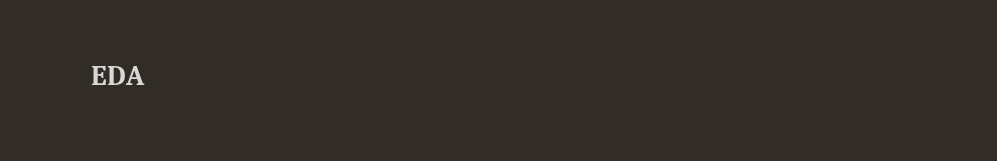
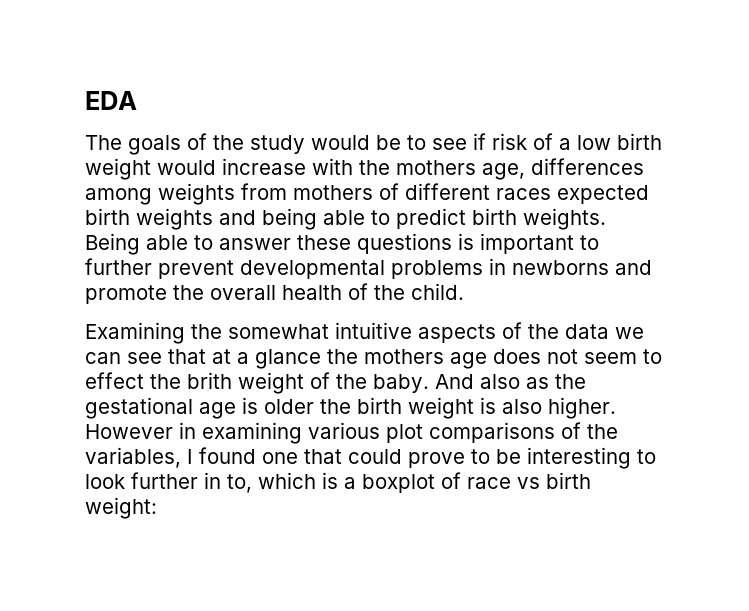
(145, 75) none -> [85,133,662,155] [85,158,644,180] [85,183,649,205] [85,208,606,230] [85,233,599,255] [85,258,652,279] [85,283,464,304] [85,322,644,344] [85,349,662,369] [85,372,586,394] [85,397,616,419] [85,422,618,444] [85,447,656,469] [85,472,591,493] [85,497,157,519] // The goals of the study would be to see if risk of a low birth weight would increase with the mothers age, differences among weights from mothers of different races expected birth weights and being able to predict birth weights. Being able to answer these questions is important to further prevent developmental problems in newborns and promote the overall health of the child. // Examining the somewhat intuitive aspects of the data we can see that at a glance the mothers age does not seem to effect the brith weight of the baby. And also as the gestational age is older the birth weight is also higher. However in examining various plot comparisons of the variables, I found one that could prove to be interesting to look further in to, which is a boxplot of race vs birth weight:

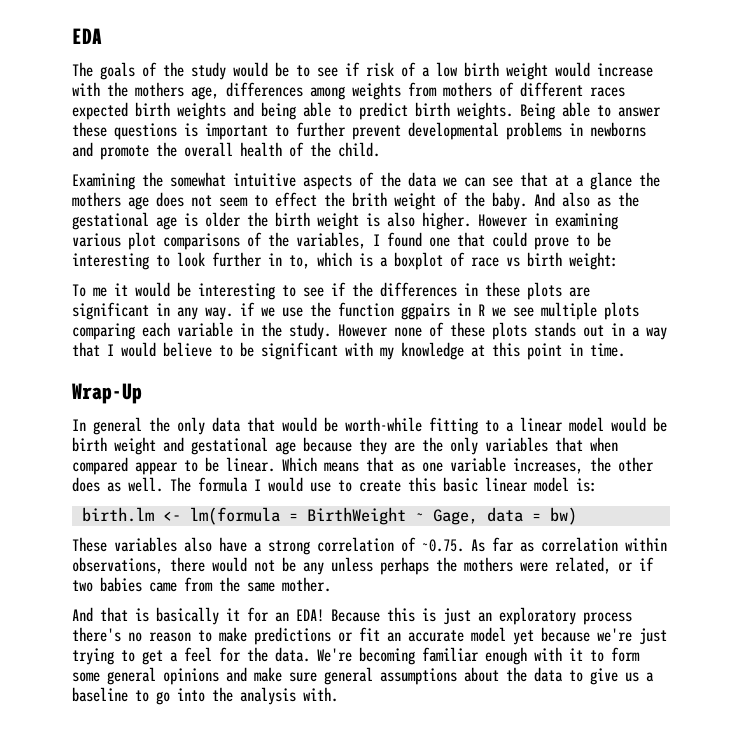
(157, 508) none -> [72,282,590,300] [72,302,639,320] [72,322,667,340] [72,342,625,360] [72,383,142,404] [72,417,667,435] [72,437,618,455] [72,457,654,475] [72,477,597,492] [81,507,577,525] [72,537,667,555] [72,557,654,575] [72,577,331,592] [72,607,632,625] [72,627,667,645] [72,647,640,665] [72,667,654,685] [72,687,338,705] // To me it would be interesting to see if the differences in these plots are significant in any way. if we use the function ggpairs in R we see multiple plots comparing each variable in the study. However none of these plots stands out in a way that I would believe to be significant with my knowledge at this point in time. // Wrap-Up // In general the only data that would be worth-while fitting to a linear model would be birth weight and gestational age because they are the only variables that when compared appear to be linear. Which means that as one variable increases, the other does as well. The formula I would use to create this basic linear model is: // birth.lm <- lm(formula = BirthWeight ~ Gage, data = bw) // These variables also have a strong correlation of ~0.75. As far as correlation within observations, there would not be any unless perhaps the mothers were related, or if two babies came from the same mother. // And that is basically it for an EDA! Because this is just an exploratory process there's no reason to make predictions or fit an accurate model yet because we're just trying to get a feel for the data. We're becoming familiar enough with it to form some general opinions and make sure general assumptions about the data to give us a baseline to go into the analysis with.

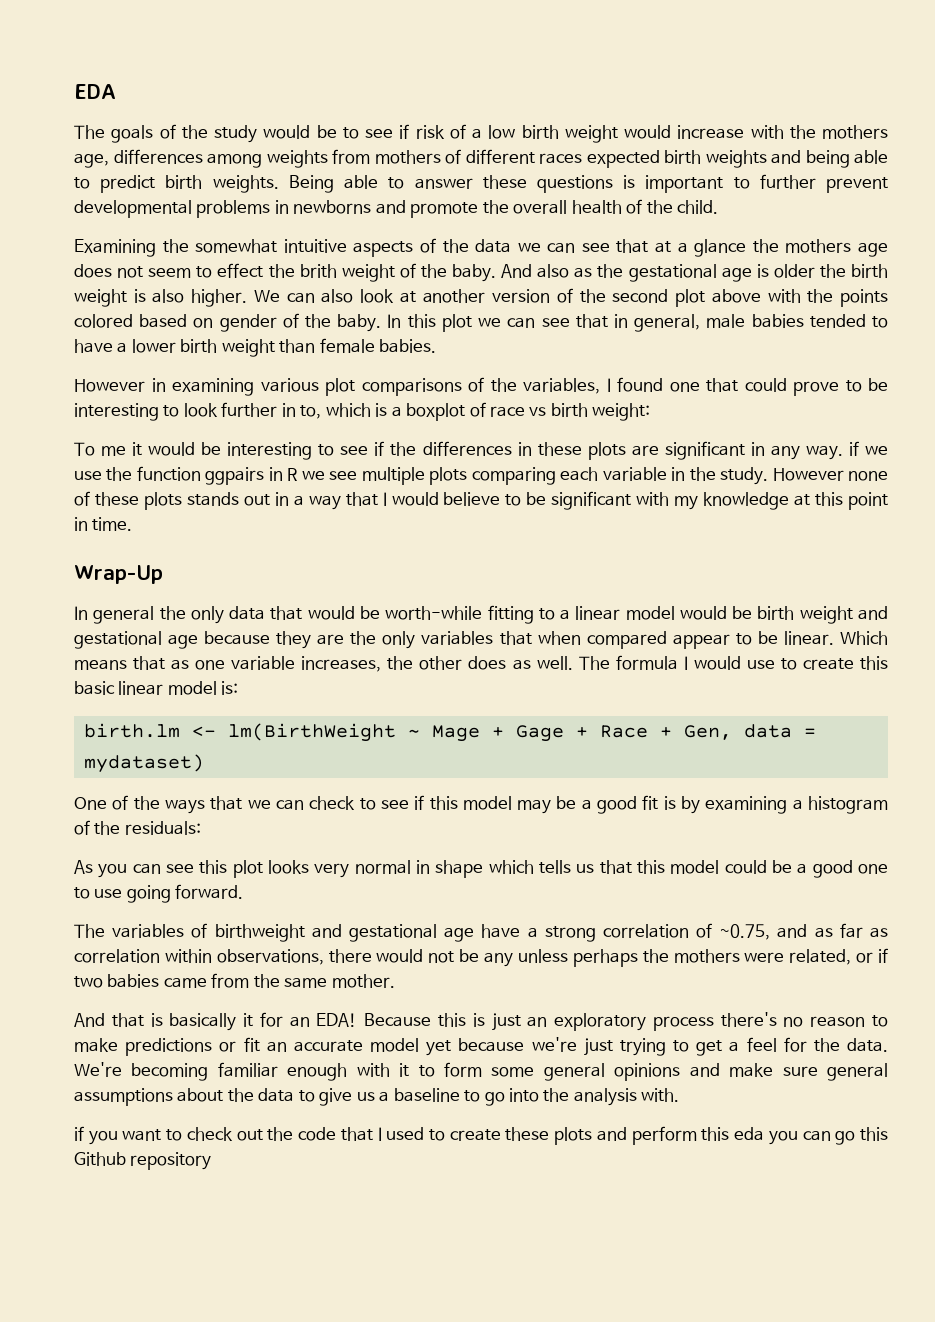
(471, 221) none -> [253,288,889,307] [74,313,888,332] [74,338,437,357] We can also look at another version of the second plot above with the points colored based on gender of the baby. In this plot we can see that in general, male babies tended to have a lower birth weight than female babies. //
[189,507,577,525] [72,537,212,552] lm(formula = BirthWeight ~ Gage, data = bw) // These variables also -> [227,723,816,742] [83,754,204,773] [74,795,888,814] [74,820,201,835] [74,860,889,878] [74,884,244,903] [74,923,475,942] lm(BirthWeight ~ Mage + Gage + Race + Gen, data = mydataset) // One of the ways that we can check to see if this model may be a good fit is by examining a histogram of the residuals: // As you can see this plot looks very normal in shape which tells us that this model could be a good one to use going forward. // The variables of birthweight and gestational age
[422,539,485,552] ~0.75. As -> [719,924,833,940] ~0.75, and as
(338, 694) none -> [74,1126,888,1145] [74,1152,212,1170] // if you want to check out the code that I used to create these plots and perform this eda you can go this Github repository

